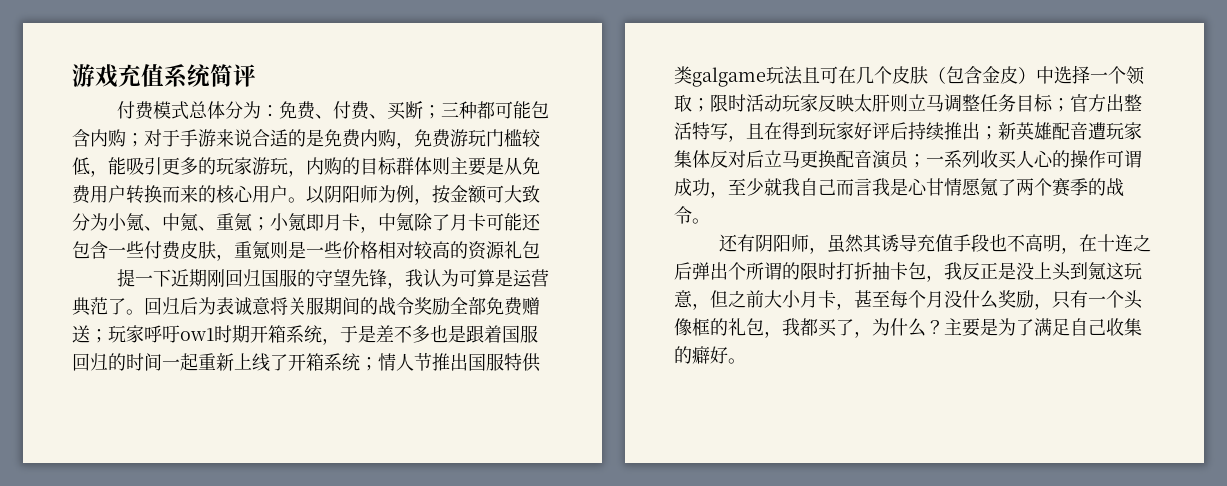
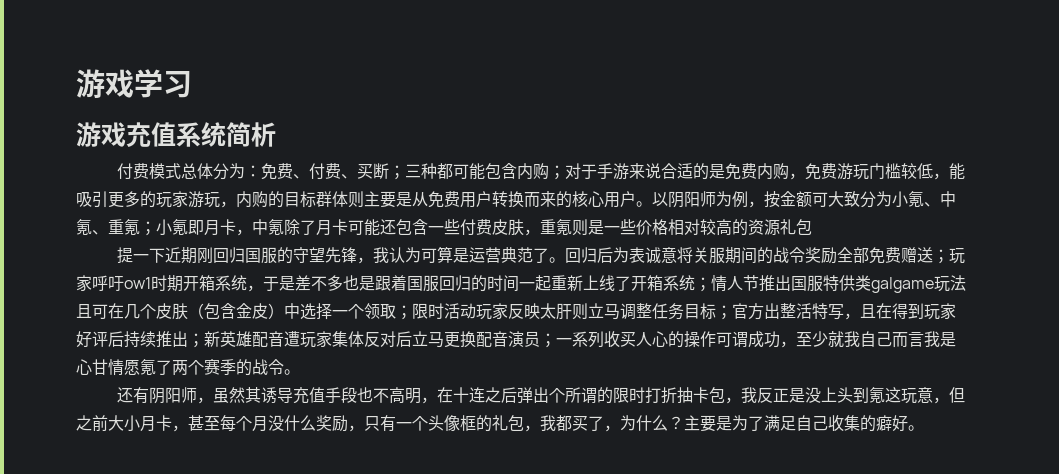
[72,64,118,88] 游戏 -> [76,69,192,98] [76,122,126,147] 游戏学习 // 游戏
[233,64,256,87] 评 -> [251,122,276,147] 析

